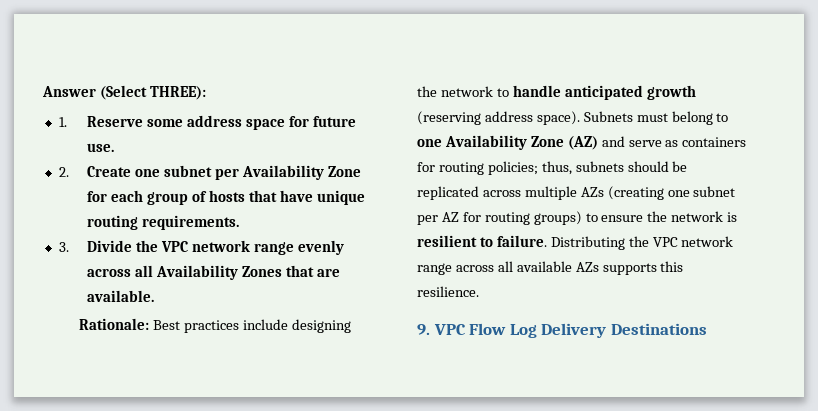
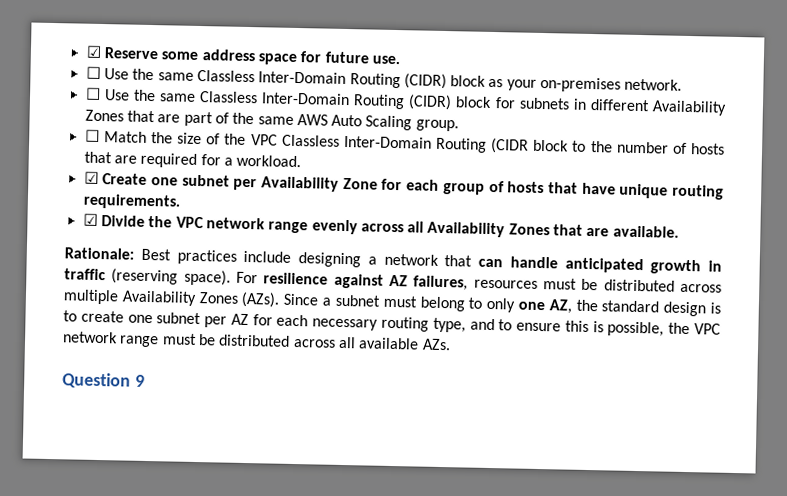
[42,85,206,100] [58,117,67,127] Answer (Select THREE): // 1. -> [85,45,102,58] ☑
[58,167,69,177] 2. -> [85,66,683,93] [84,87,728,116] [84,109,459,132] [84,129,725,155] [83,151,302,168] [83,171,99,184] ☐ Use the same Classless Inter-Domain Routing (CIDR) block as your on-premises network. // ☐ Use the same Classless Inter-Domain Routing (CIDR) block for subnets in different Availability Zones that are part of the same AWS Auto Scaling group. // ☐ Match the size of the VPC Classless Inter-Domain Routing (CIDR block to the number of hosts that are required for a workload. // ☑
[58,242,69,252] 3. -> [82,213,98,226] ☑
[417,85,696,100] [417,111,729,125] [417,135,747,150] [417,161,688,175] [417,186,664,200] the network to handle anticipated growth (reserving address space). Subnets must belong to one Availability Zone (AZ) and serve as containers for routing policies; thus, subnets should be replicated across multiple AZs (creating -> [367,253,722,275] [64,268,722,293] [63,289,721,317] [63,310,124,323] a network that can handle anticipated growth in traffic (reserving space). For resilience against AZ failures, resources must be distributed across multiple Availability Zones (AZs). Since a subnet must belong to only one AZ, the standard design is to create
[484,211,738,225] [417,235,734,250] [417,261,684,275] [417,286,479,297] [417,323,707,338] routing groups) to ensure the network is resilient to failure. Distributing the VPC network range across all available AZs supports this resilience. // 9. VPC Flow Log Delivery Destinations -> [276,314,722,337] [63,331,451,351] [62,372,145,389] each necessary routing type, and to ensure this is possible, the VPC network range must be distributed across all available AZs. // Question 9

